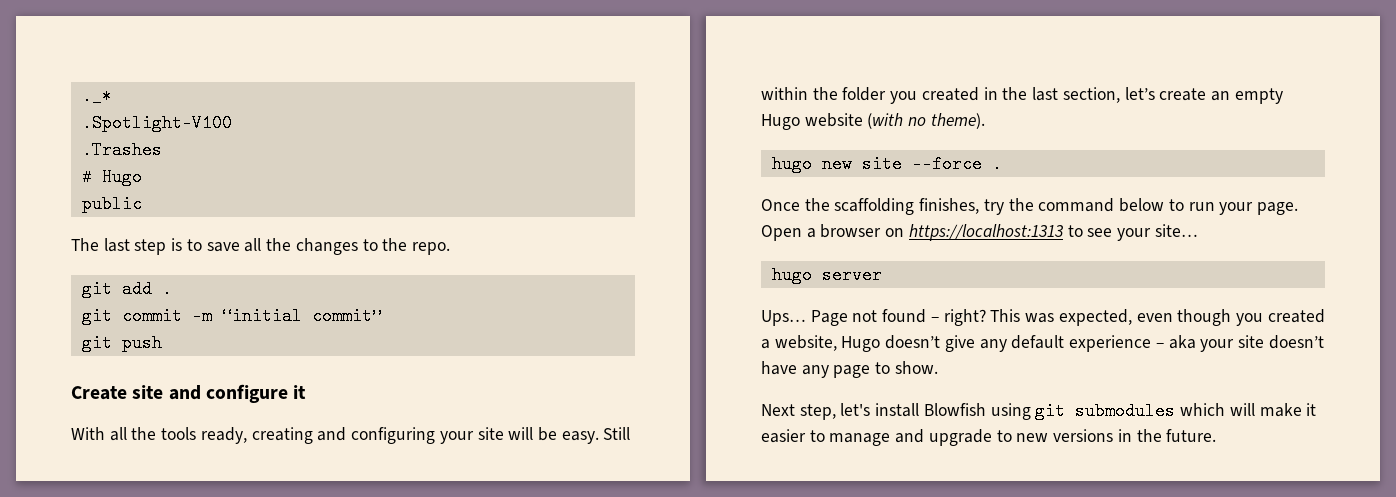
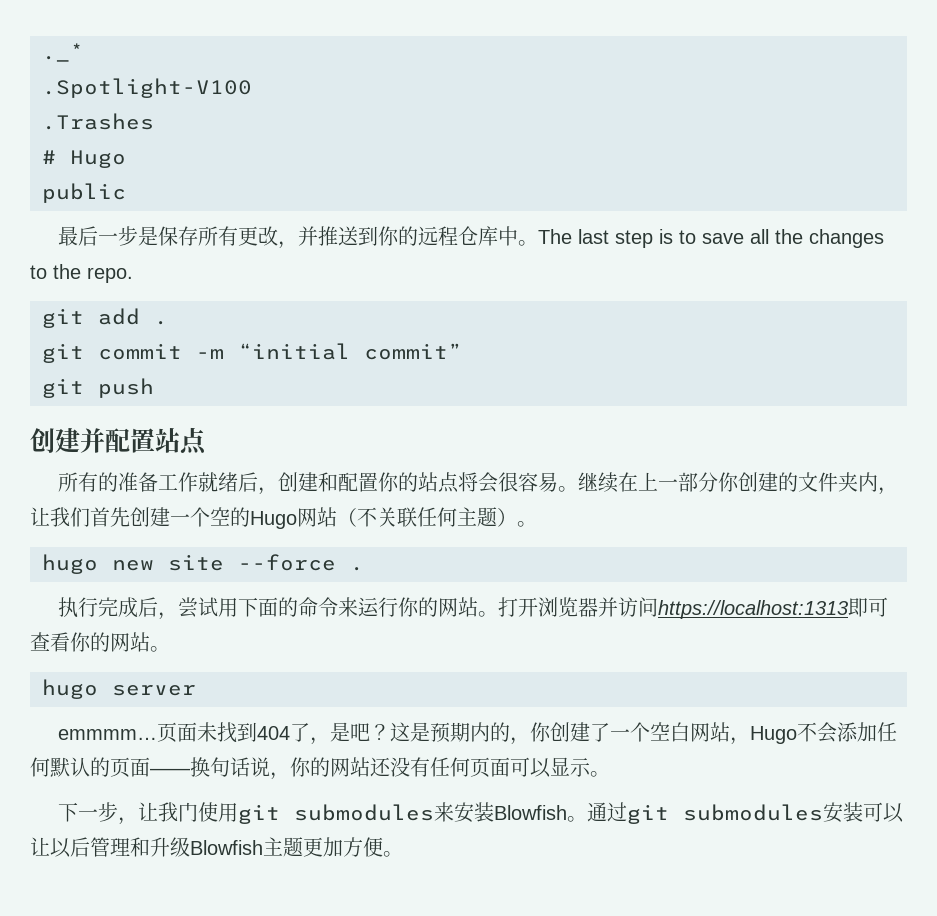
(142, 204) none -> [58,226,539,249] 最后一步是保存所有更改，并推送到你的远程仓库中。
[71,384,307,403] [71,427,631,444] [761,87,1283,104] [761,113,985,130] Create site and configure it // With all the tools ready, creating and configuring your site will be easy. Still within the folder you created in the last section, let’s create an empty Hugo website (with no theme). -> [30,427,207,455] [58,472,899,495] [30,507,537,529] 创建并配置站点 // 所有的准备工作就绪后，创建和配置你的站点将会很容易。继续在上一部分你创建的文件夹内，让我们首先创建一个空的Hugo网站（不关联任何主题）。
[761,198,1298,215] [761,224,1198,241] [771,266,882,284] [761,309,1325,326] [761,335,1324,352] [761,361,938,378] [761,402,1317,420] [761,429,1217,446] Once the scaffolding finishes, try the command below to run your page. Open a browser on https://localhost:1313 to see your site… // hugo server // Ups… Page not found – right? This was expected, even though you created a website, Hugo doesn’t give any default experience – aka your site doesn’t have any page to show. // Next step, let's install Blowfish using git submodules which will make it easier to manage and upgrade to new versions in the future. -> [58,597,889,620] [30,632,170,652] [42,679,196,699] [58,722,898,745] [30,757,610,780] [58,802,905,825] [30,837,403,858] 执行完成后，尝试用下面的命令来运行你的网站。打开浏览器并访问https://localhost:1313即可查看你的网站。 // hugo server // emmmm…页面未找到404了，是吧？这是预期内的，你创建了一个空白网站，Hugo不会添加任何默认的页面——换句话说，你的网站还没有任何页面可以显示。 // 下一步，让我门使用git submodules来安装Blowfish。通过git submodules安装可以让以后管理和升级Blowfish主题更加方便。

